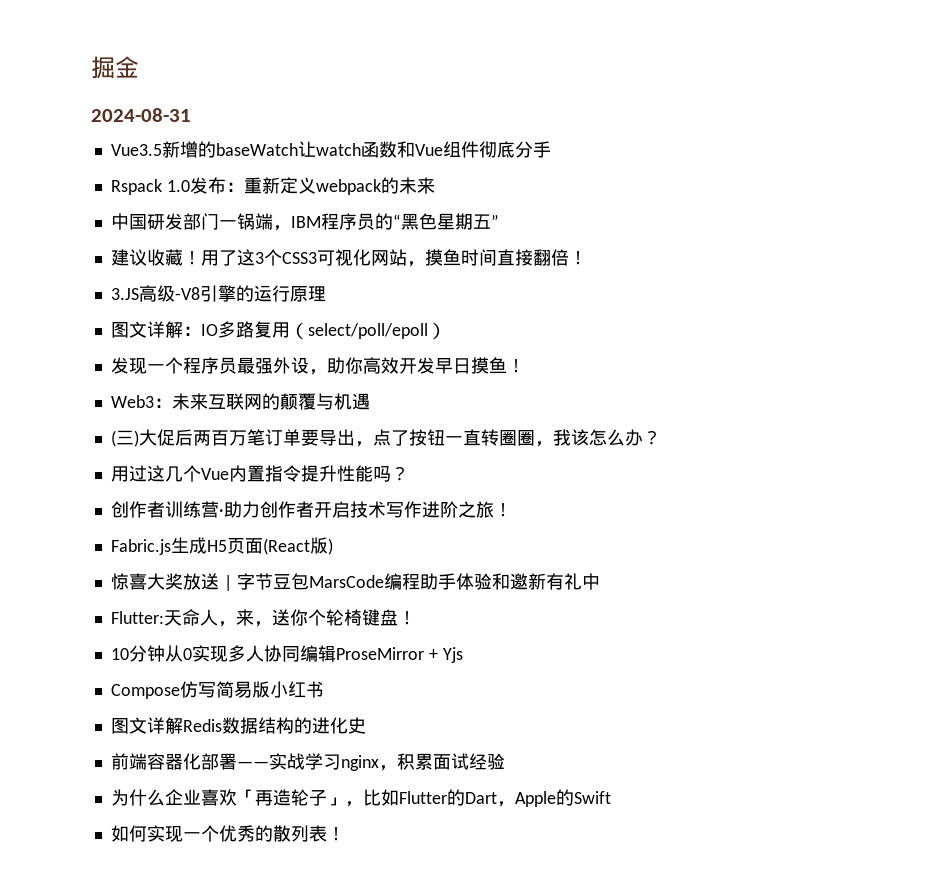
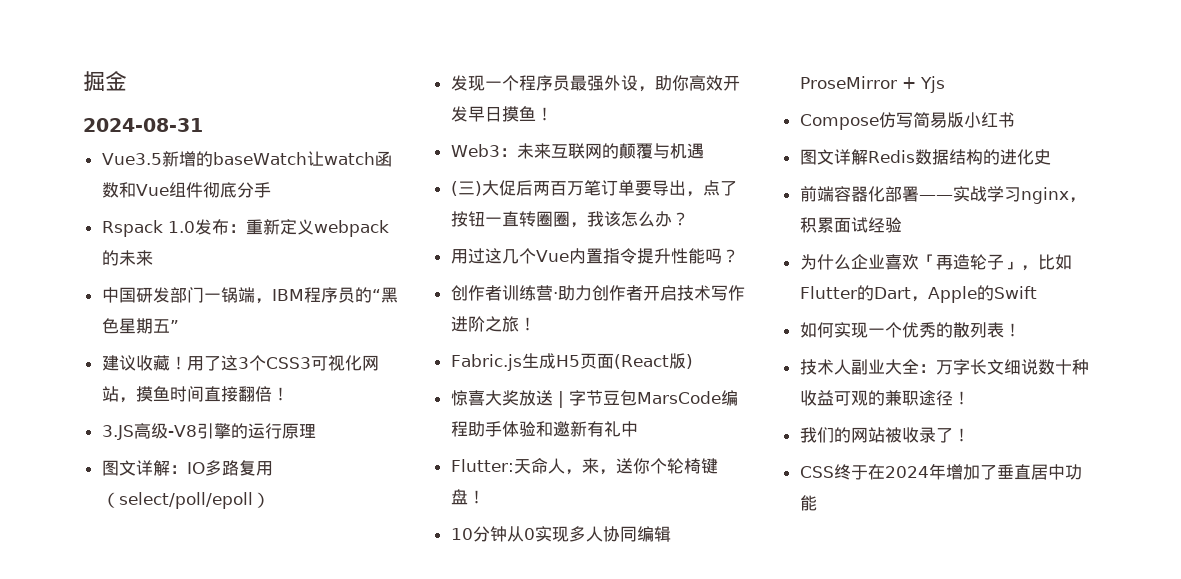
(345, 834) none -> [799,359,1089,375] [799,390,970,406] [799,427,970,443] [799,463,1082,480] [799,495,817,511] // 技术人副业大全：万字长文细说数十种收益可观的兼职途径！ // 我们的网站被收录了！ // CSS终于在2024年增加了垂直居中功能

